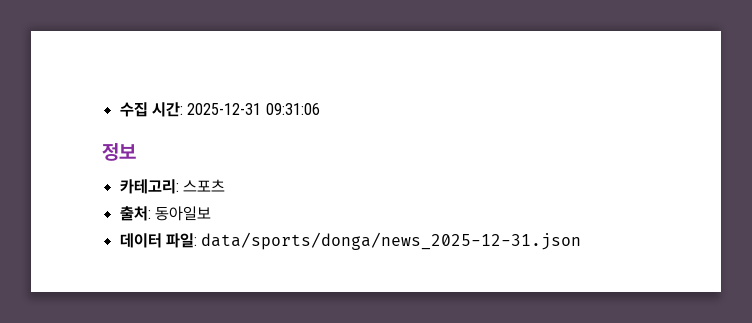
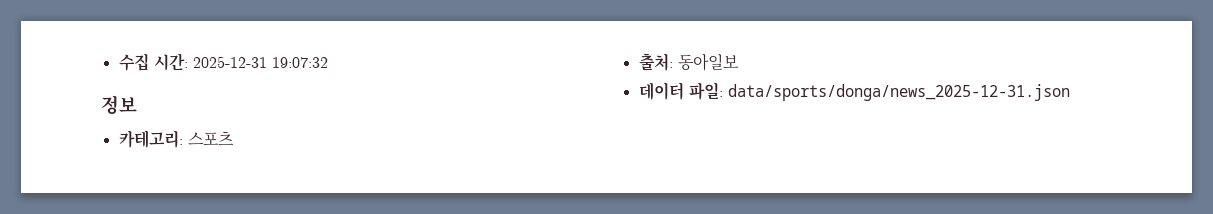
[265,103,320,115] 09:31:06 -> [271,57,328,68] 19:07:32

